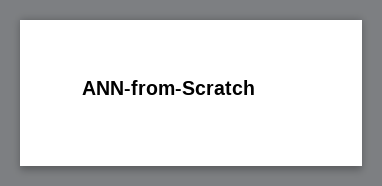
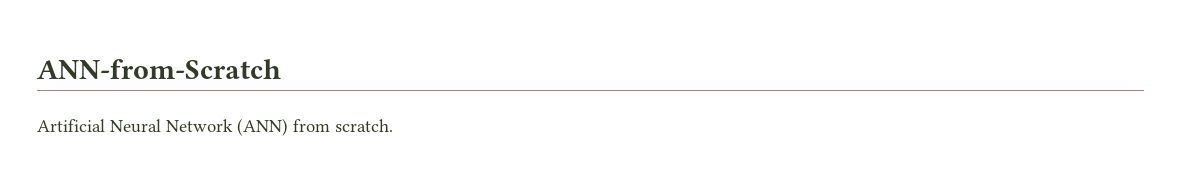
(255, 87) none -> [37,118,393,136] // Artificial Neural Network (ANN) from scratch.

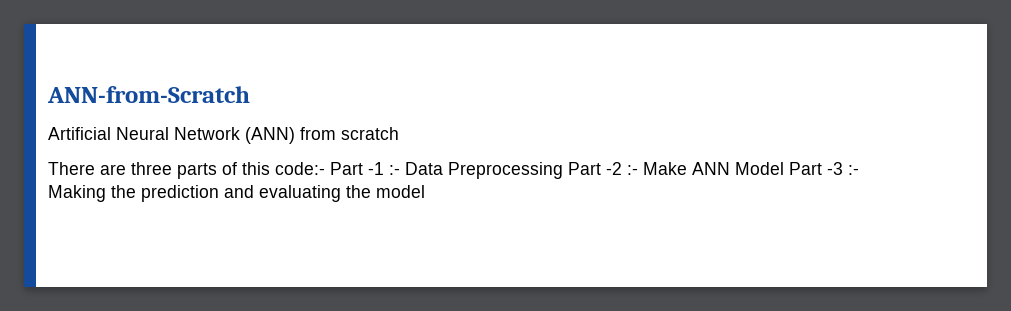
[335,119,393,132] scratch. -> [341,127,399,140] [48,162,859,179] [48,185,425,202] scratch // There are three parts of this code:- Part -1 :- Data Preprocessing Part -2 :- Make ANN Model Part -3 :- Making the prediction and evaluating the model

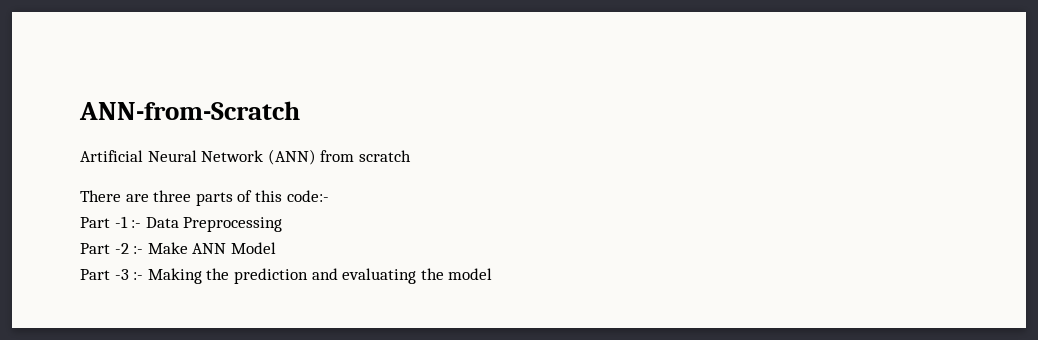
(325, 168) none -> (329, 196) //
(563, 170) none -> (283, 224) //
(784, 168) none -> (276, 248) //

